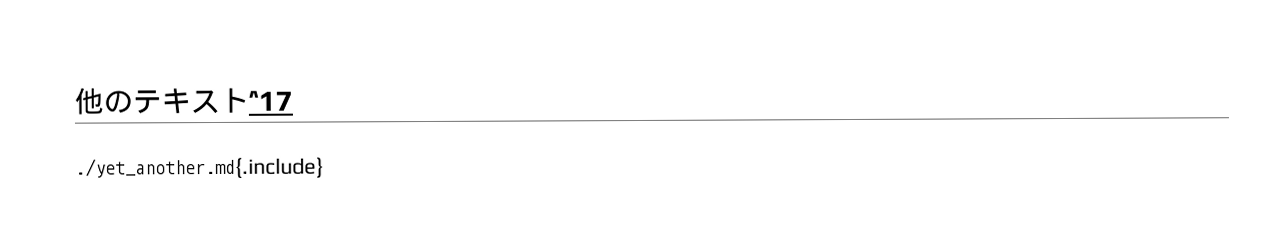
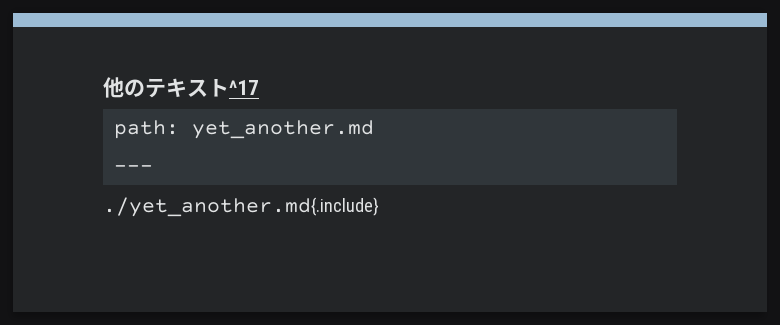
(293, 100) none -> [113,120,374,139] [113,165,153,172] // path: yet_another.md // ---

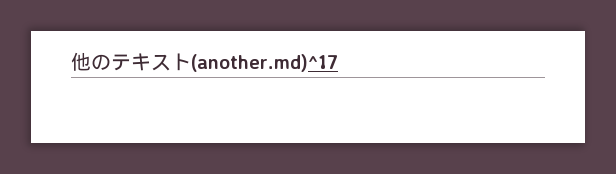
[229,80,259,95] [113,120,374,139] [113,165,153,172] [103,197,379,217] ^17 // path: yet_another.md // --- // ./yet_another.md{.include} -> [191,54,338,72] (another.md)^17

